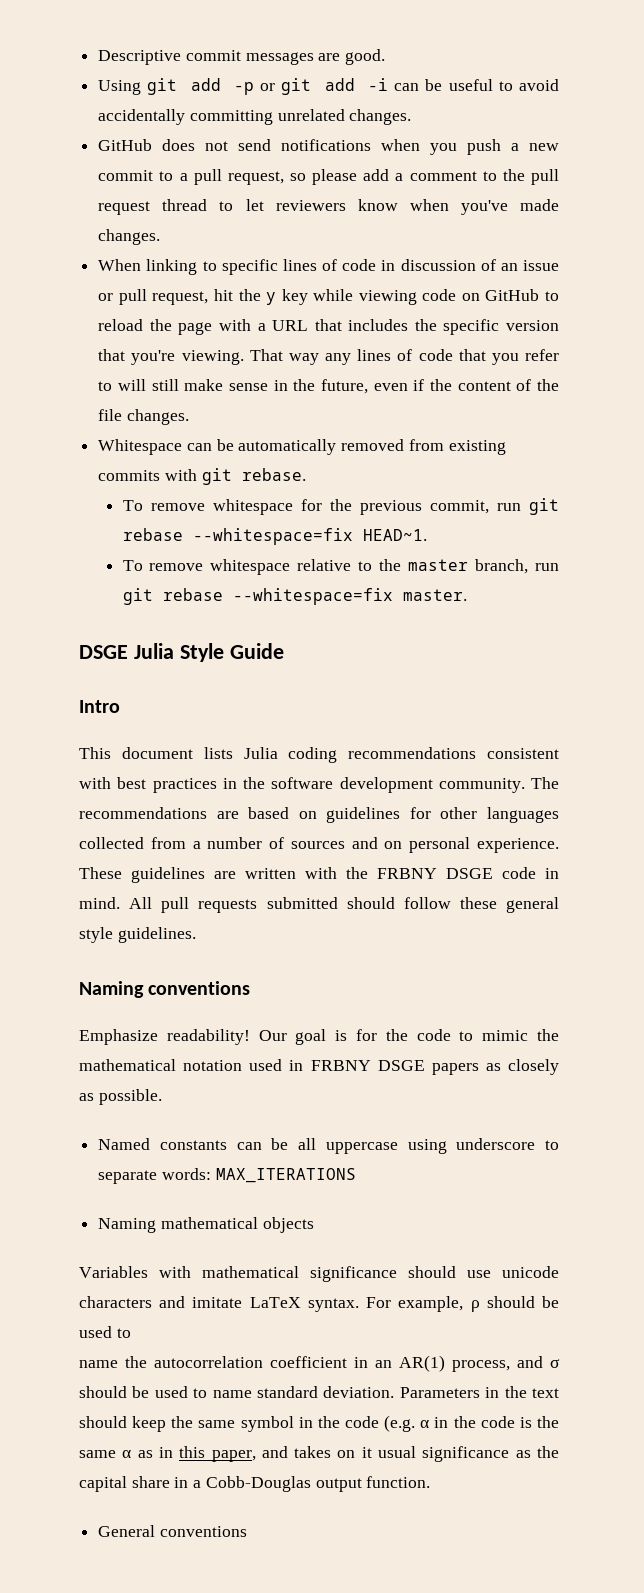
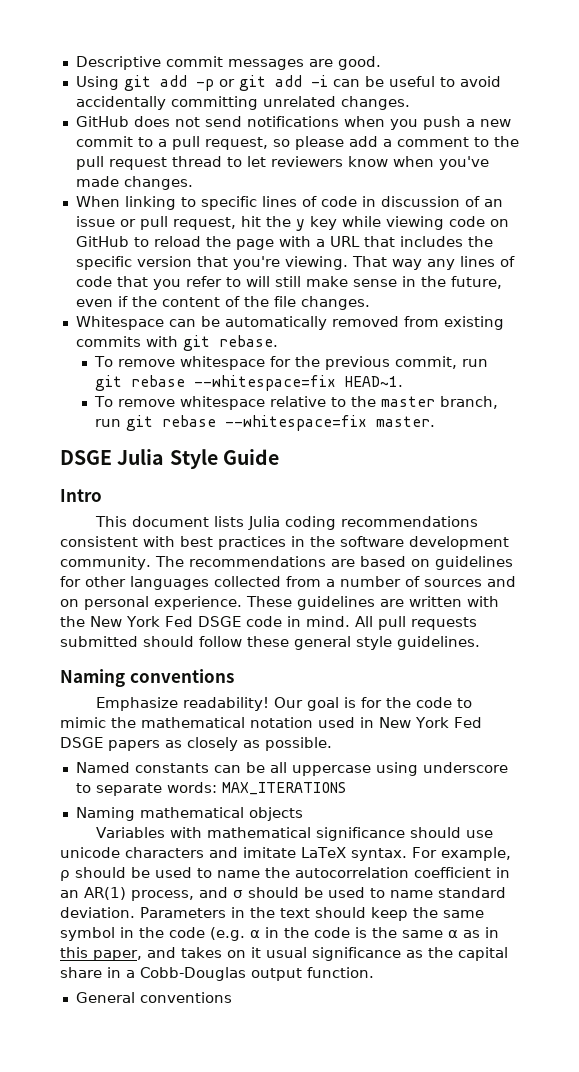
[377,868,437,879] FRBNY -> [90,616,193,627] New York Fed
[310,1060,371,1071] FRBNY -> [379,717,482,728] New York Fed
(131, 1333) // -> (212, 873) none

